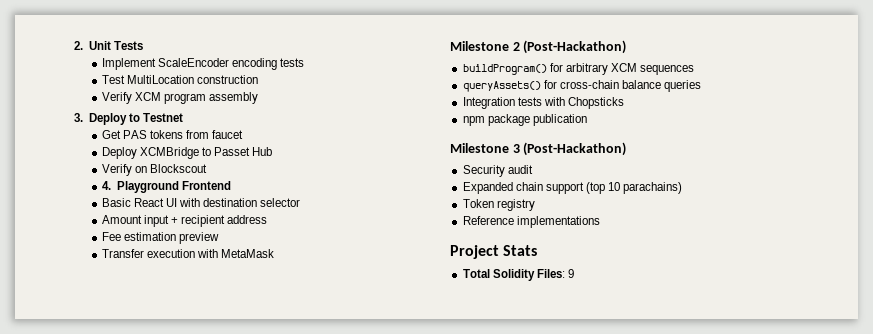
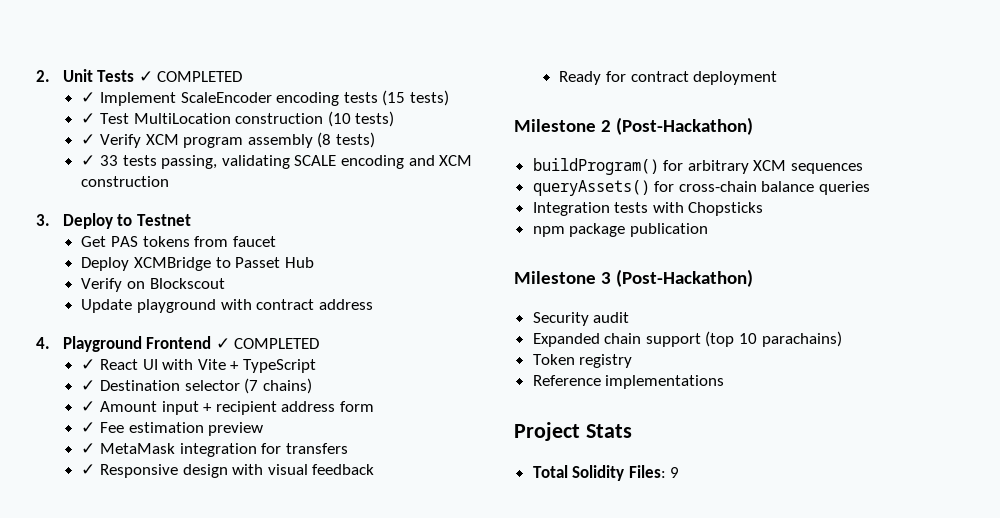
(144, 45) // -> [138,71,243,82] [81,92,96,103] ✓ COMPLETED // ✓
(305, 62) // -> [382,90,449,106] [81,113,96,124] (15 tests) // ✓
(259, 79) // -> [327,111,395,127] [81,134,96,145] (10 tests) // ✓
(259, 98) none -> [317,132,375,148] [81,155,473,169] [81,176,170,187] (8 tests) // ✓ 33 tests passing, validating SCALE encoding and XCM construction
[101,181,232,193] [101,198,301,207] 4. Playground Frontend // Basic React UI with destination selector // -> [81,299,373,313] [36,336,320,352] [81,359,316,373] [81,378,312,394] [81,401,96,412] Update playground with contract address // 4. Playground Frontend ✓ COMPLETED // ✓ React UI with Vite + TypeScript // ✓ Destination selector (7 chains) // ✓
(268, 219) // -> [339,401,374,412] [81,422,96,433] form // ✓
[101,249,275,258] Transfer execution with MetaMask -> [81,443,348,457] [81,464,375,478] [559,71,778,85] ✓ MetaMask integration for transfers // ✓ Responsive design with visual feedback // Ready for contract deployment

